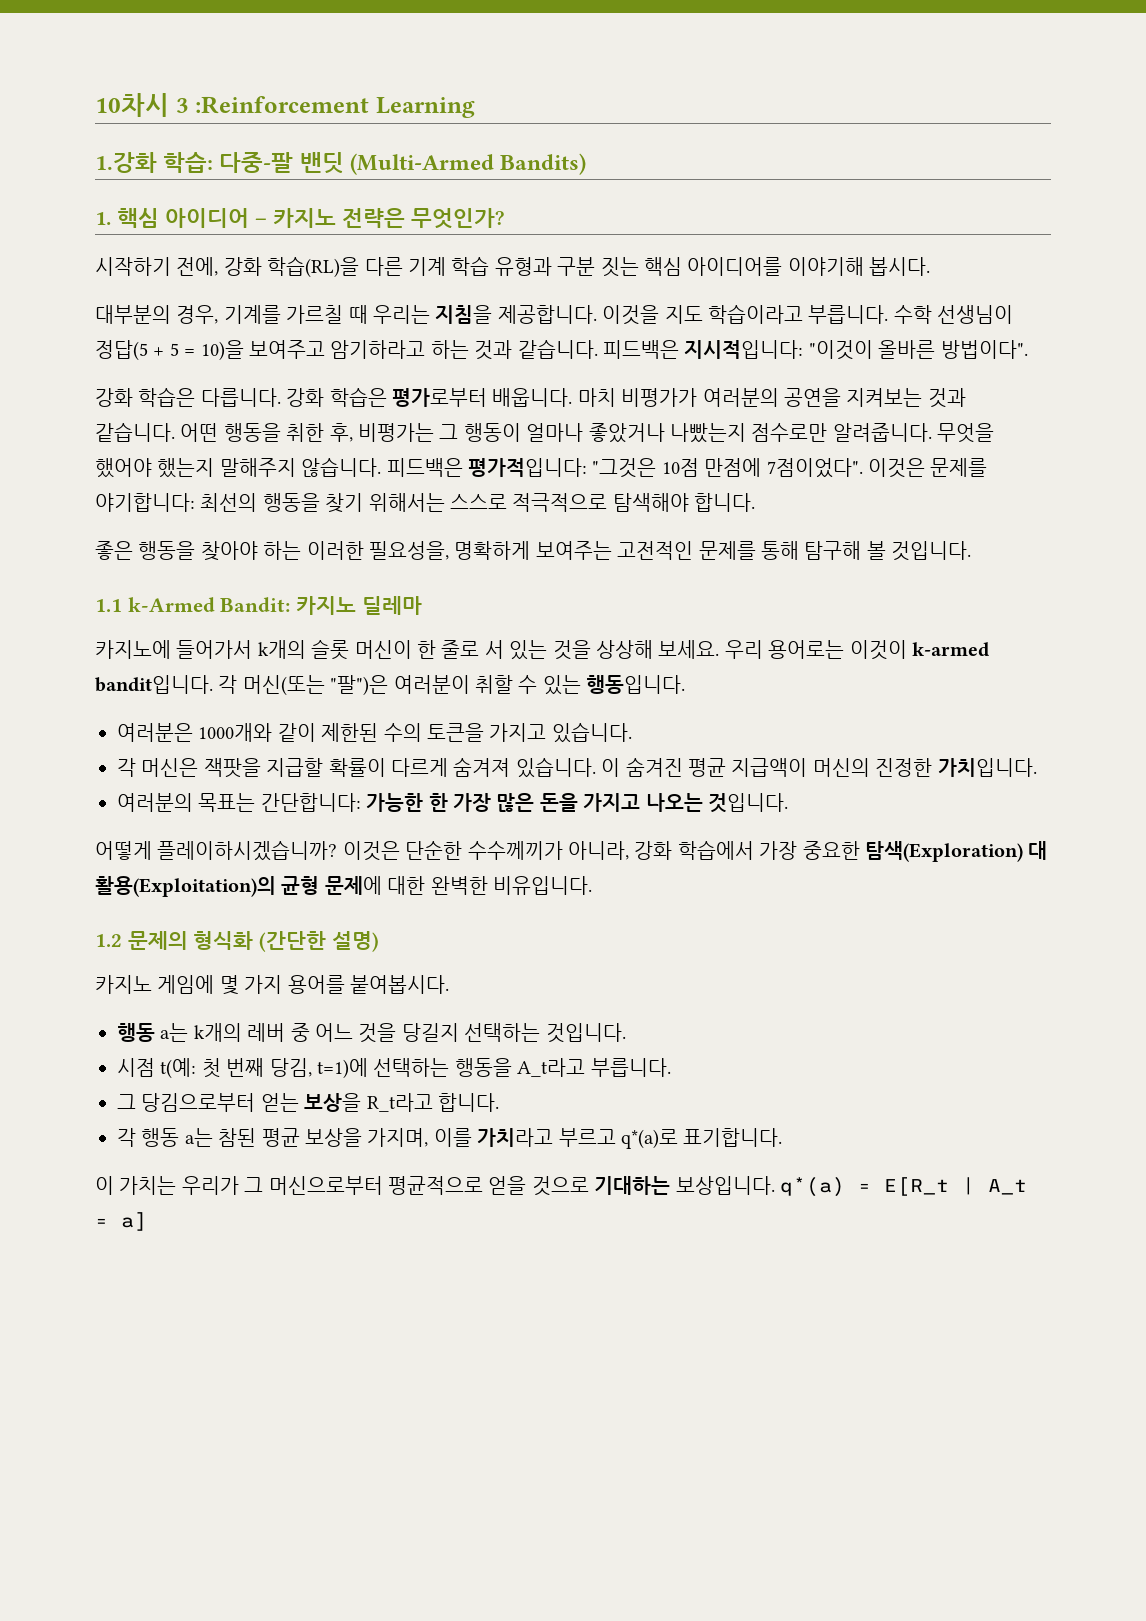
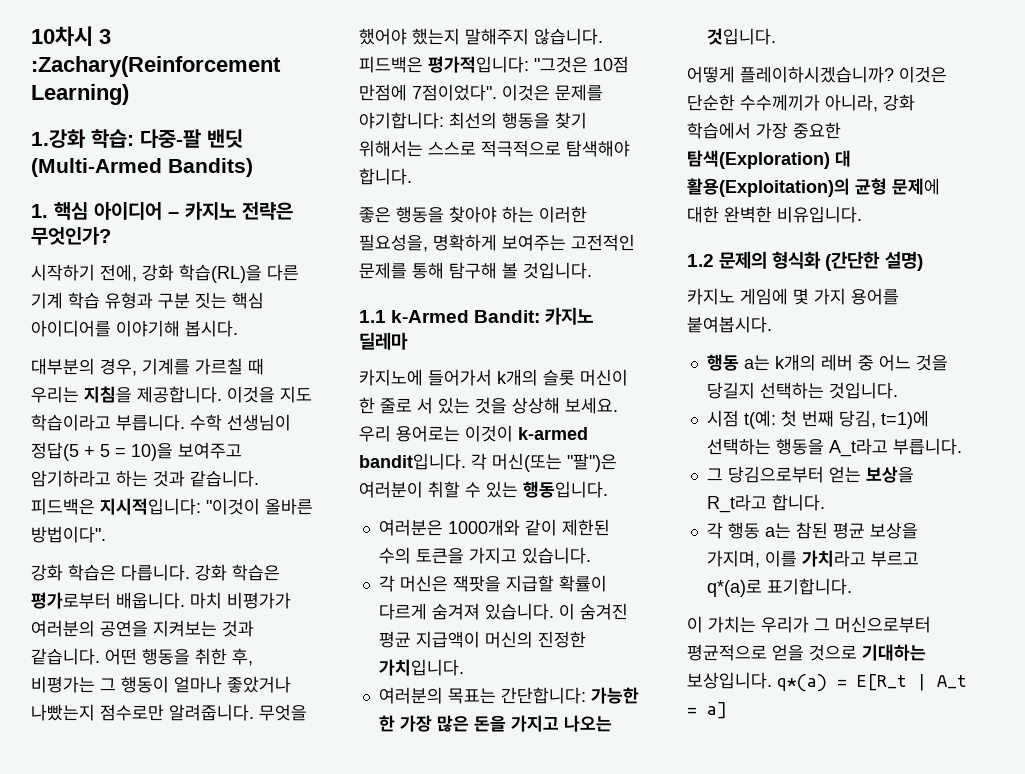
[195,96,475,118] :Reinforcement Learning -> [31,56,281,77] [31,84,129,105] :Zachary(Reinforcement Learning)

